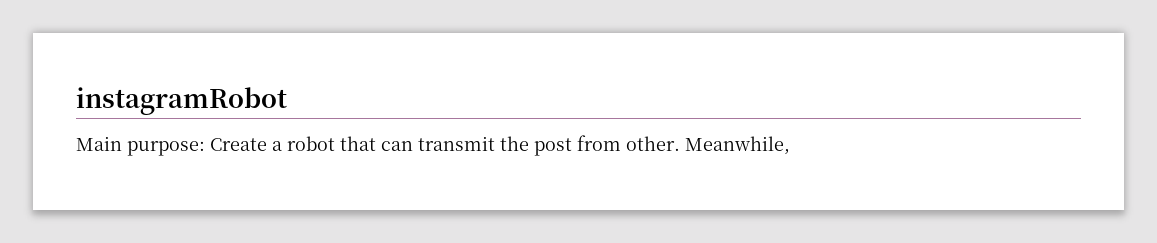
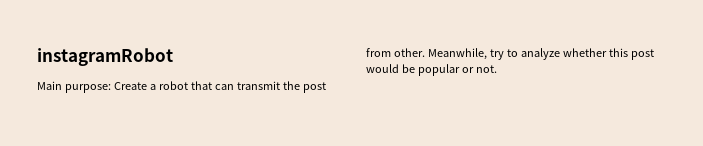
(790, 145) none -> [489,48,654,60] [366,64,497,76] try to analyze whether this post would be popular or not.

